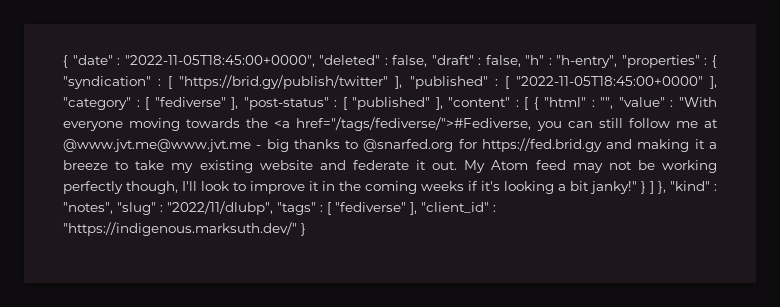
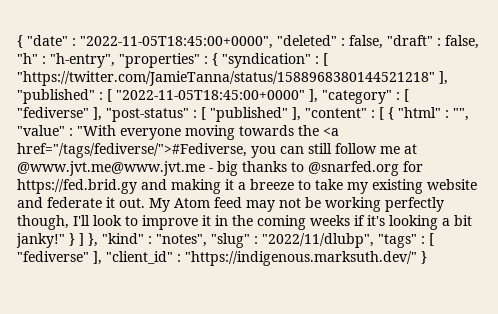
[179,75,389,89] "https://brid.gy/publish/twitter" -> [17,71,435,86] "https://twitter.com/JamieTanna/status/1588968380144521218"

